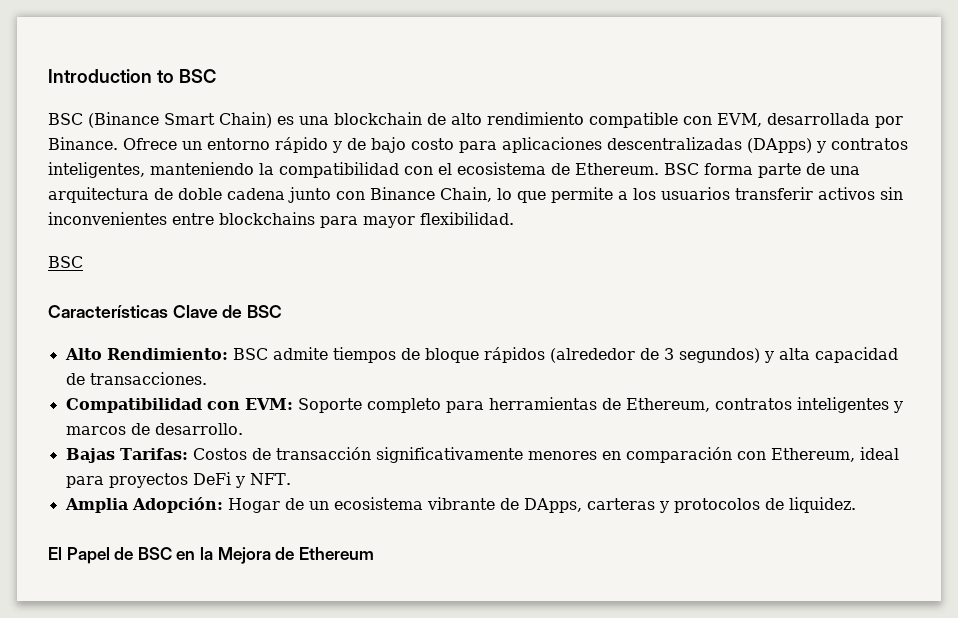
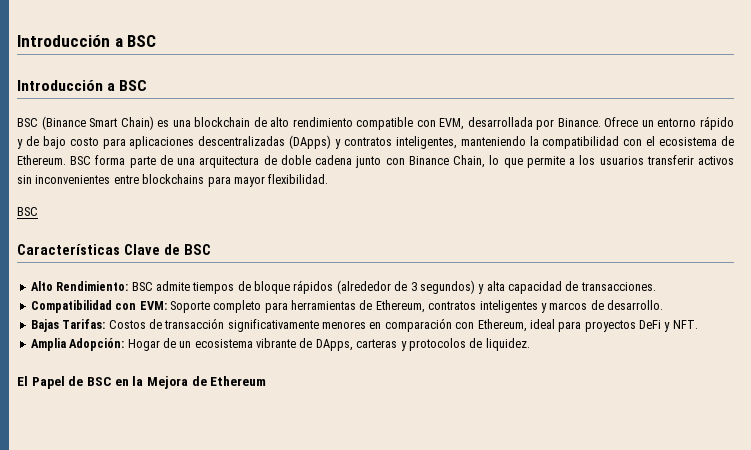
[48,69,174,83] Introduction to -> [17,35,157,47] [17,80,116,91] Introducción a BSC // Introducción a

